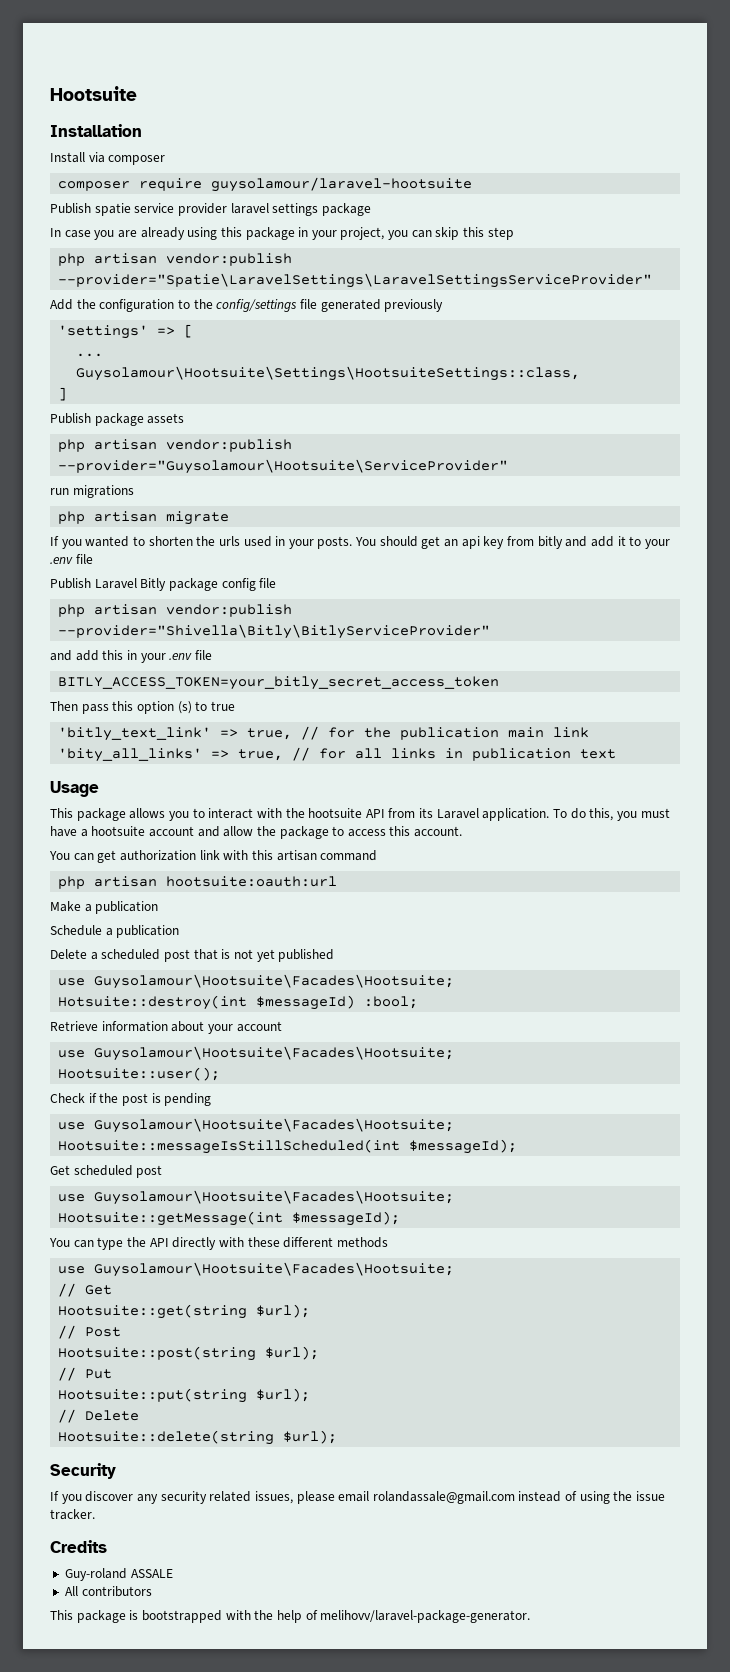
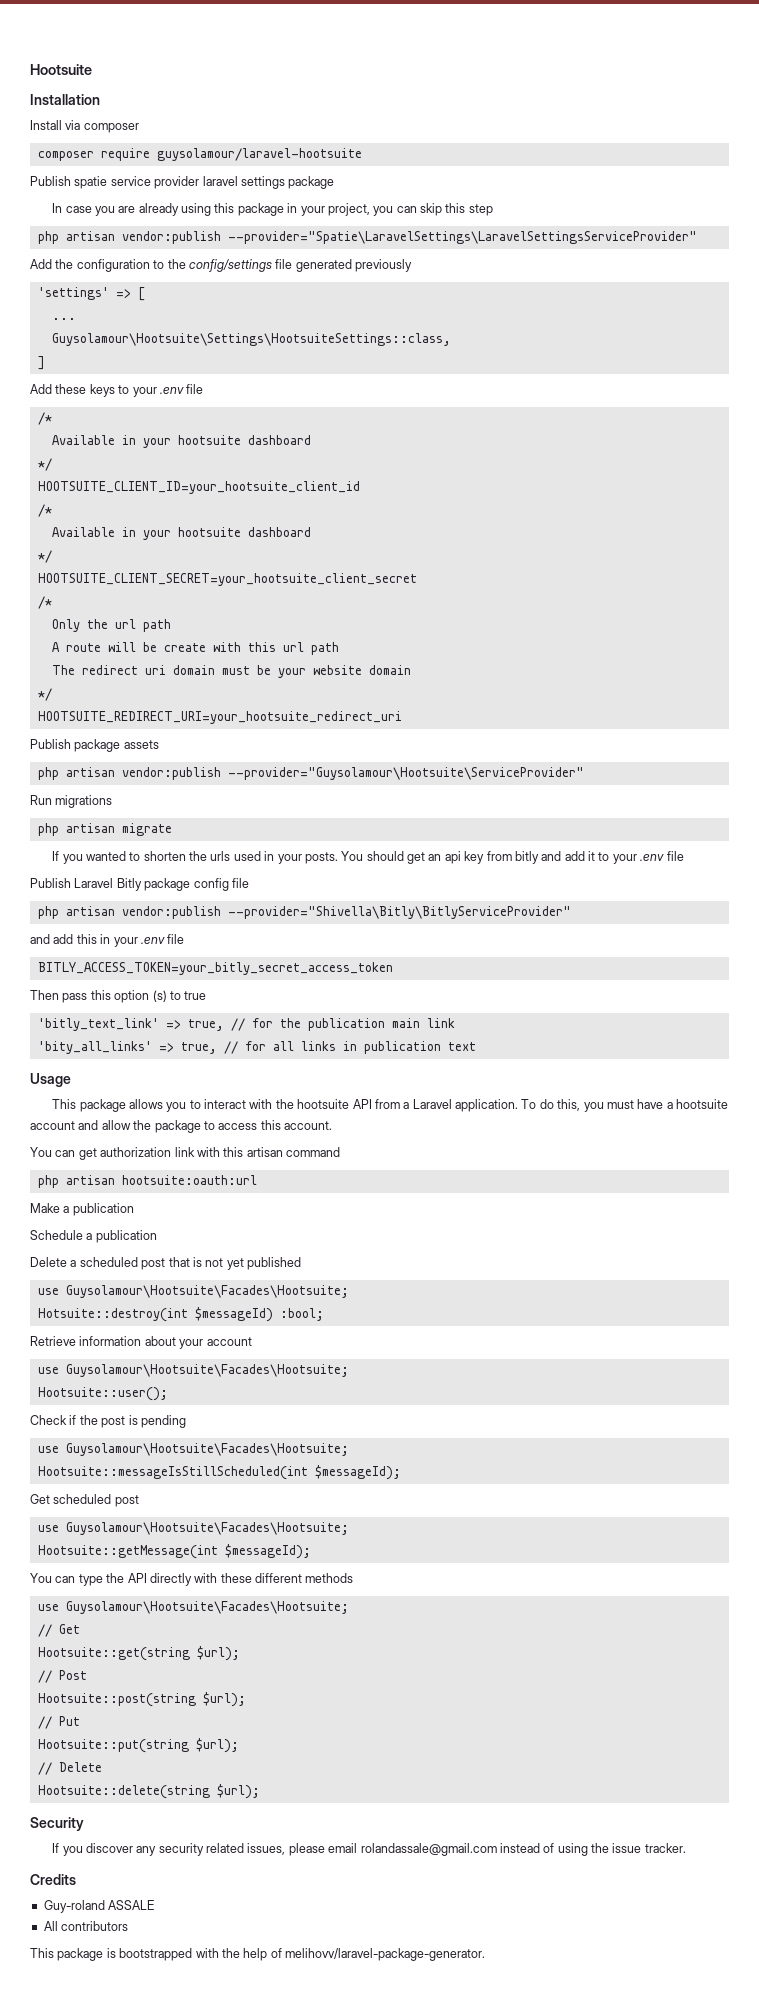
(68, 394) none -> [30,384,204,397] [37,412,52,425] [51,435,311,448] [37,458,52,471] [37,481,360,494] [37,504,52,517] [51,527,311,540] [37,550,52,563] [37,573,417,586] [37,596,52,609] [51,619,171,632] [51,642,339,655] [51,665,411,678] [37,688,52,701] [37,711,402,724] // Add these keys to your .env file // /* // Available in your hootsuite dashboard // */ // HOOTSUITE_CLIENT_ID=your_hootsuite_client_id // /* // Available in your hootsuite dashboard // */ // HOOTSUITE_CLIENT_SECRET=your_hootsuite_client_secret // /* // Only the url path // A route will be create with this url path // The redirect uri domain must be your website domain // */ // HOOTSUITE_REDIRECT_URI=your_hootsuite_redirect_uri
[50,488,69,495] run -> [30,795,52,805] Run
[419,808,434,818] its -> [403,1102,410,1109] a

